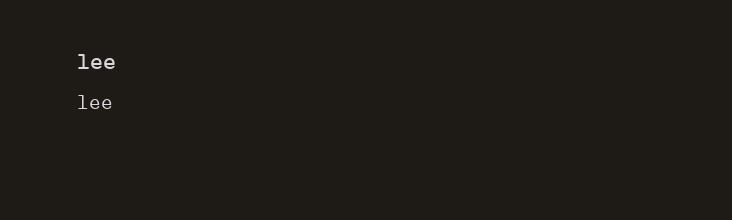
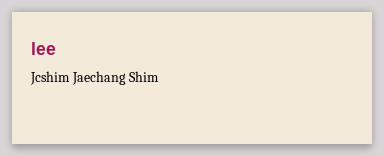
[77,95,113,109] lee -> [30,71,159,85] Jcshim Jaechang Shim

